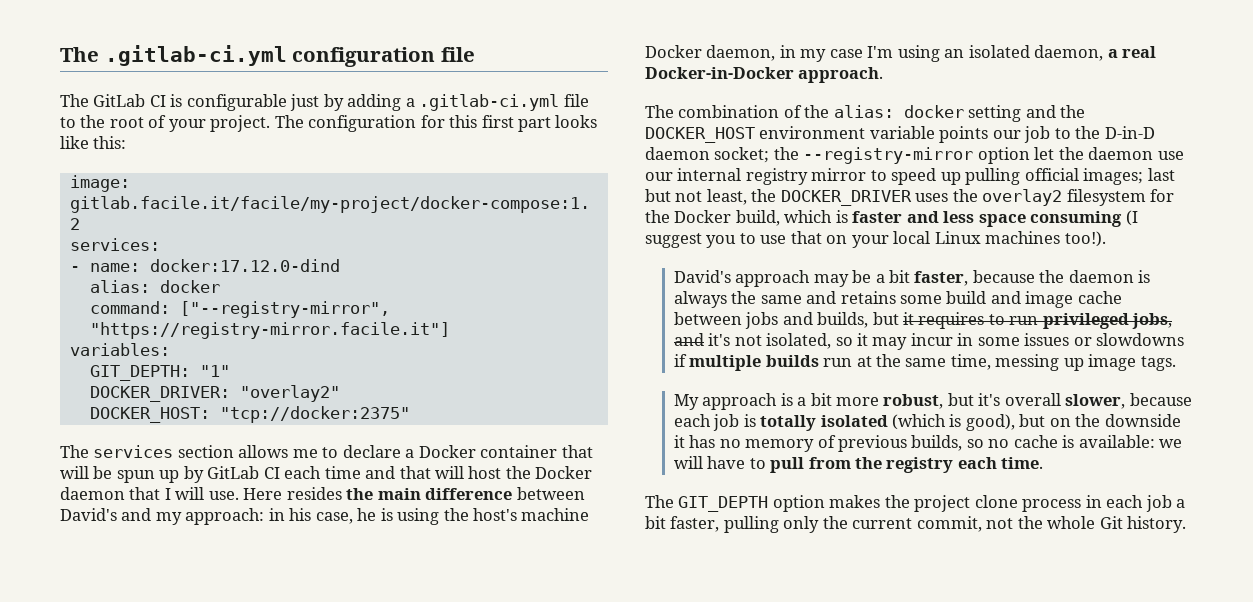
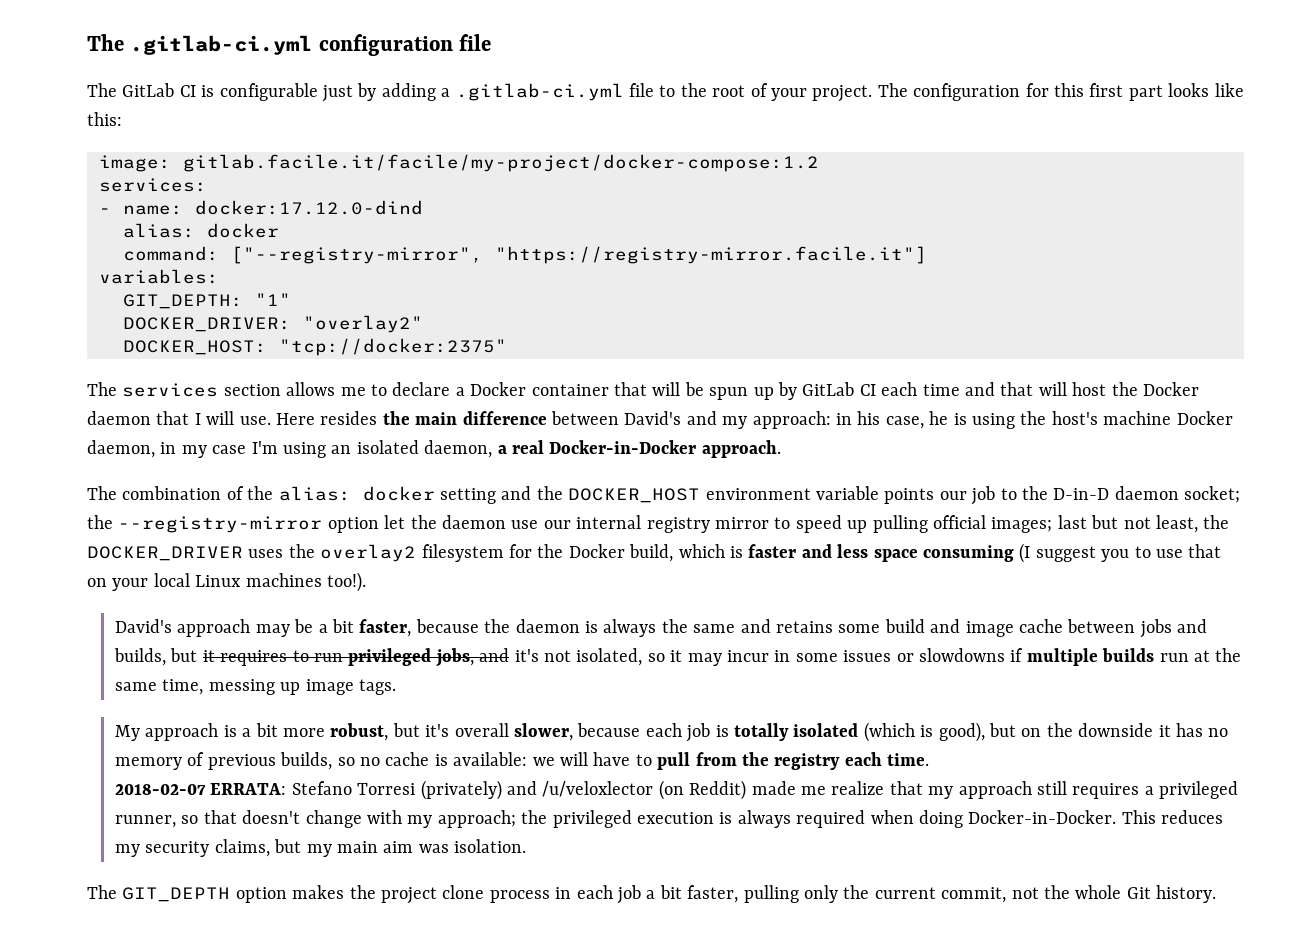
(1044, 463) none -> [114,780,1239,800] [114,810,1224,828] [114,839,527,857] // 2018-02-07 ERRATA: Stefano Torresi (privately) and /u/veloxlector (on Reddit) made me realize that my approach still requires a privileged runner, so that doesn't change with my approach; the privileged execution is always required when doing Docker-in-Docker. This reduces my security claims, but my main aim was isolation.

